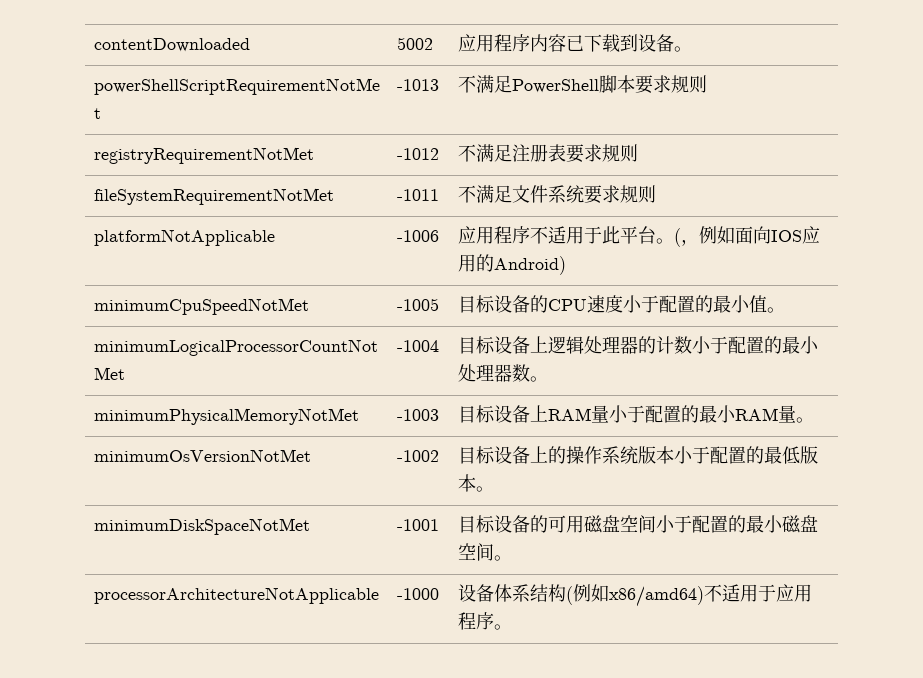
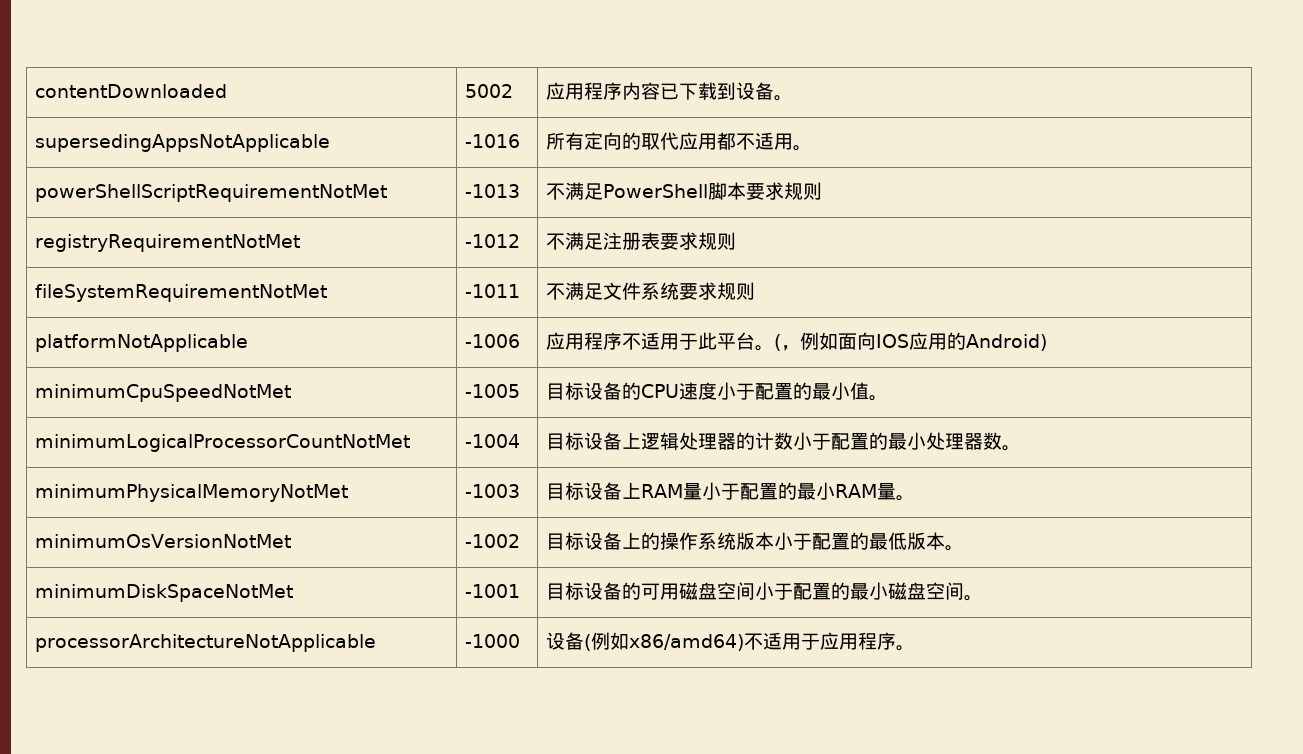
(692, 49) none -> [35,134,331,152] [465,134,521,148] [546,132,813,151] // supersedingAppsNotApplicable | -1016 | 所有定向的取代应用都不适用。
[493,584,566,602] 体系结构 -> (585, 641) none

